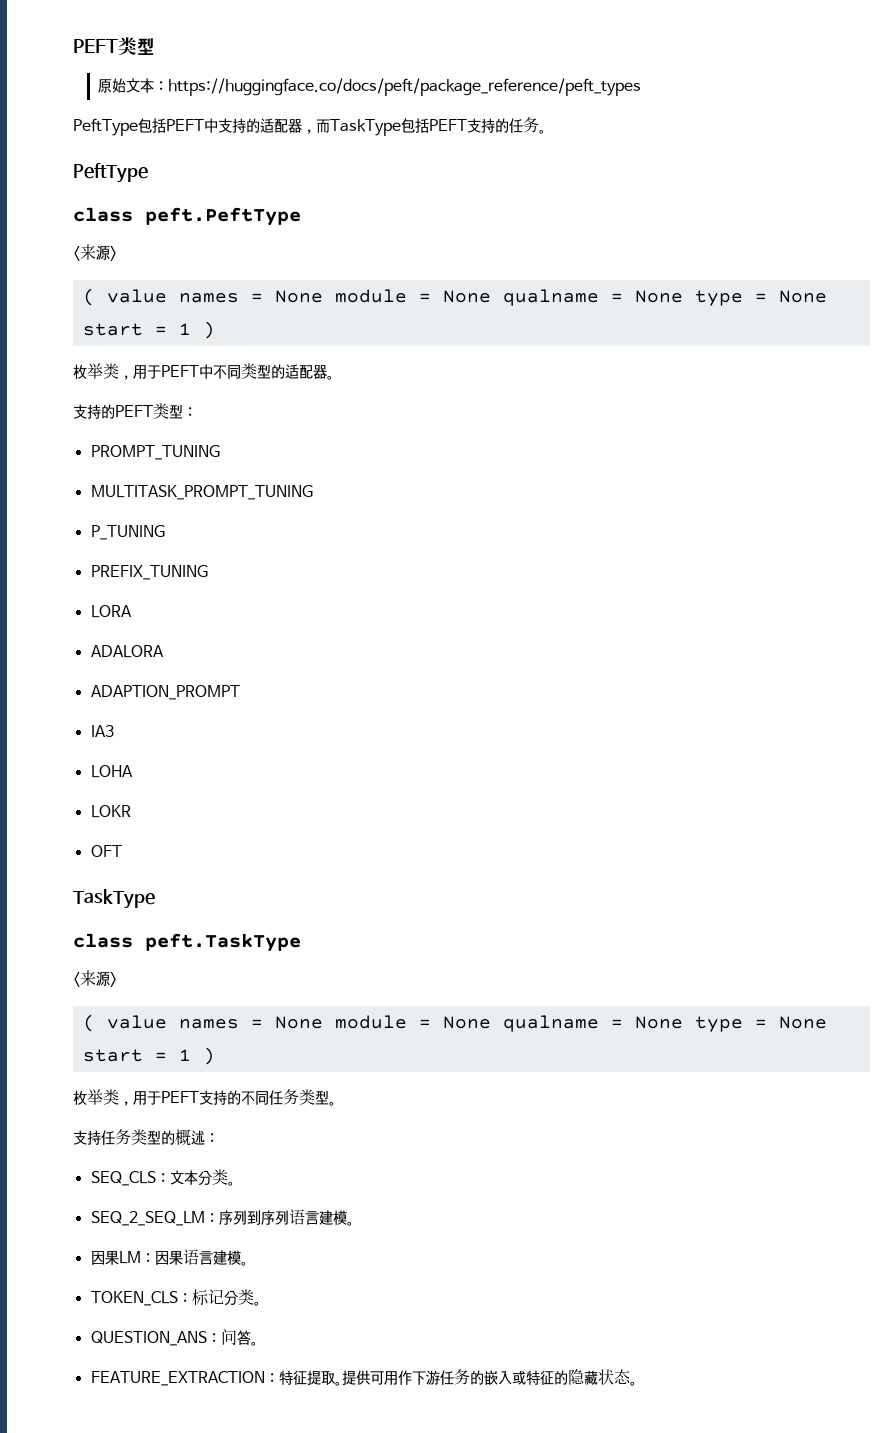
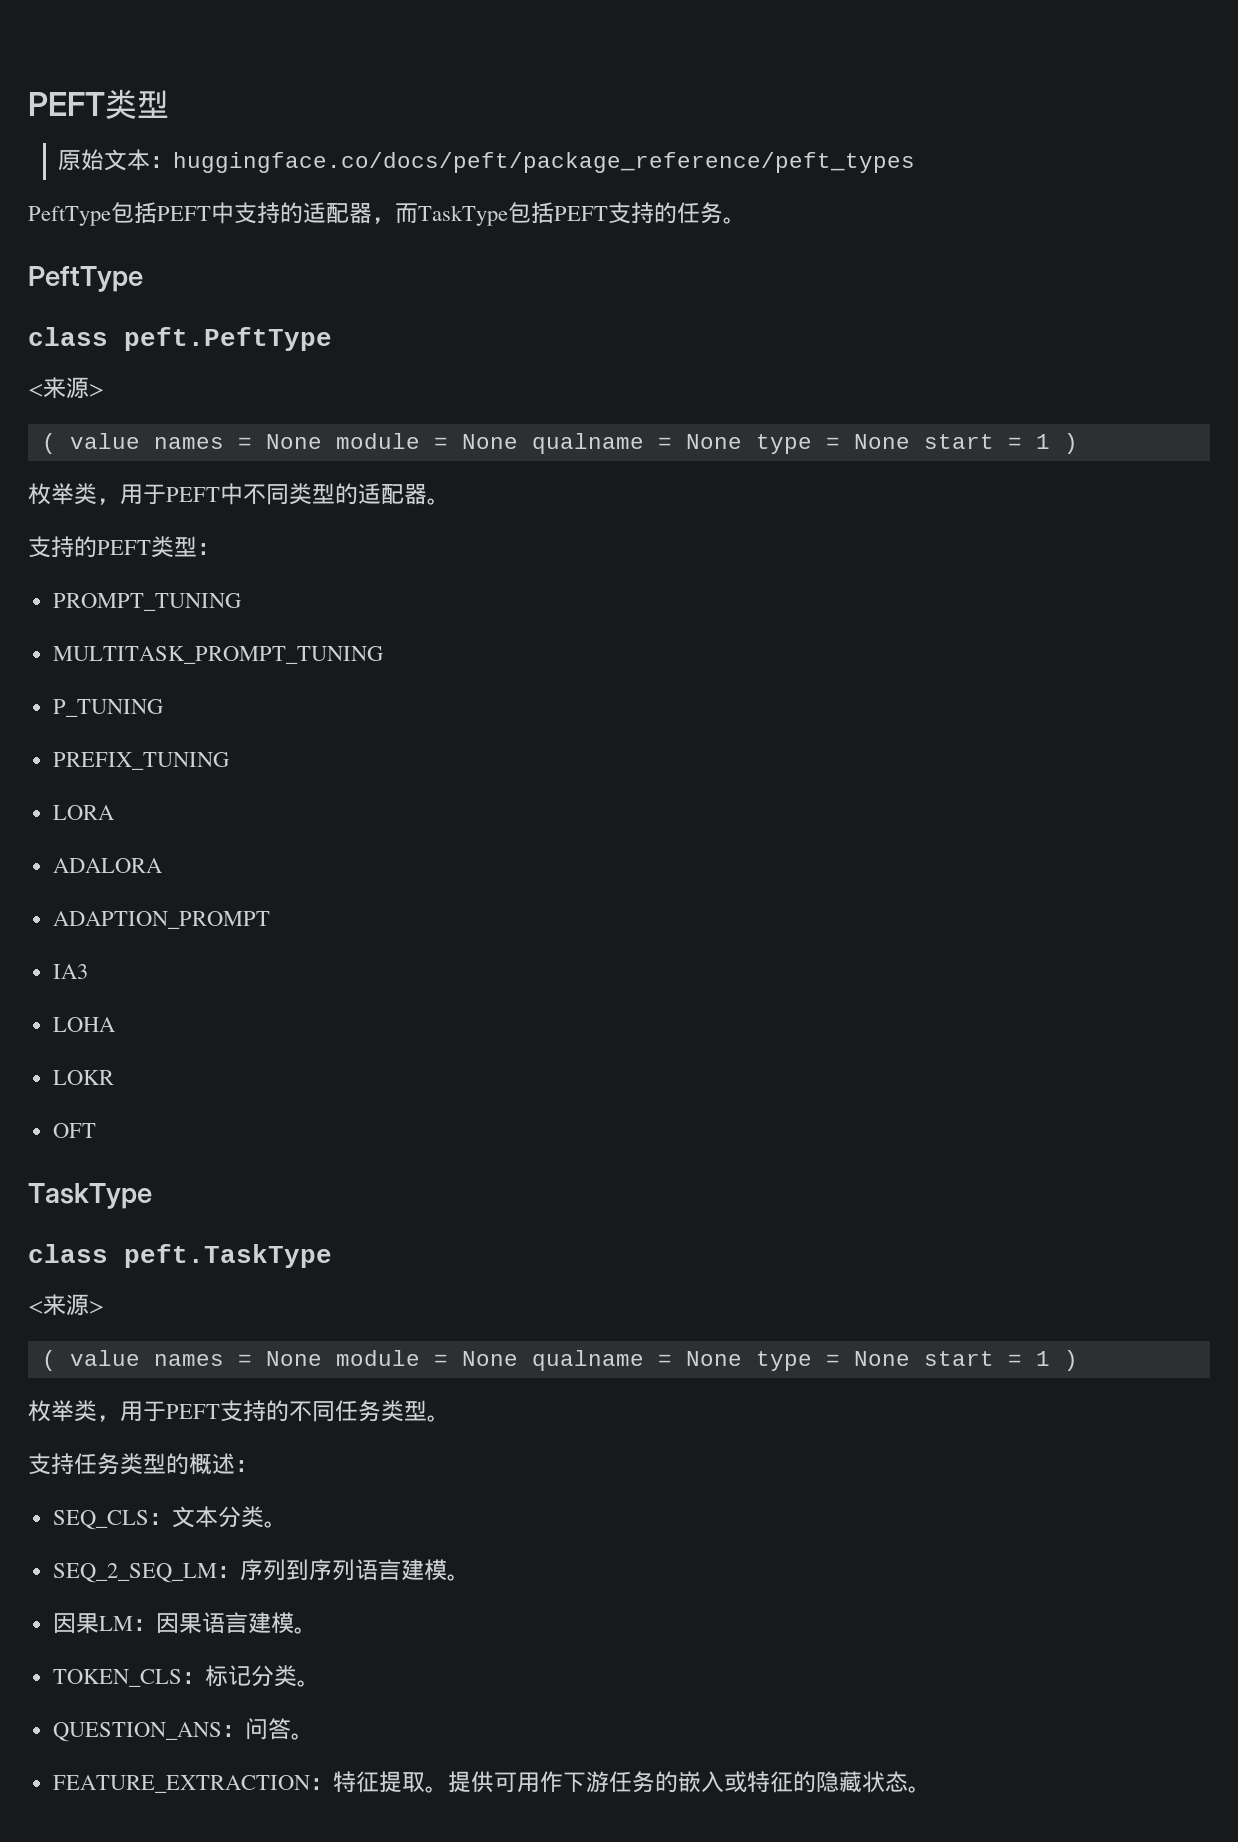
[168,78,642,96] https://huggingface.co/docs/peft/package_reference/peft_types -> [173,152,916,173] huggingface.co/docs/peft/package_reference/peft_types

